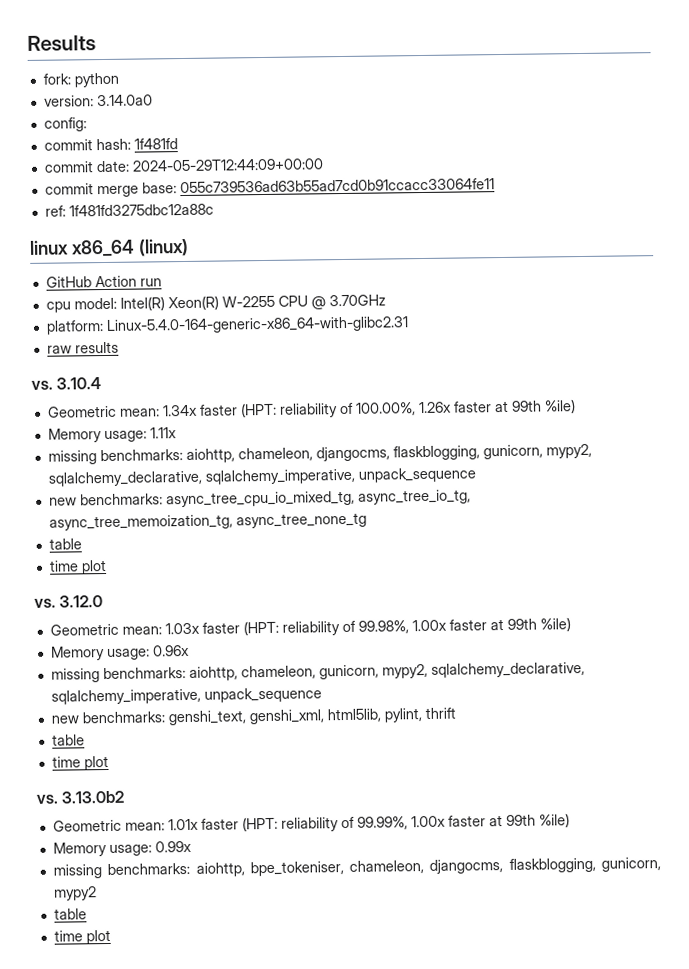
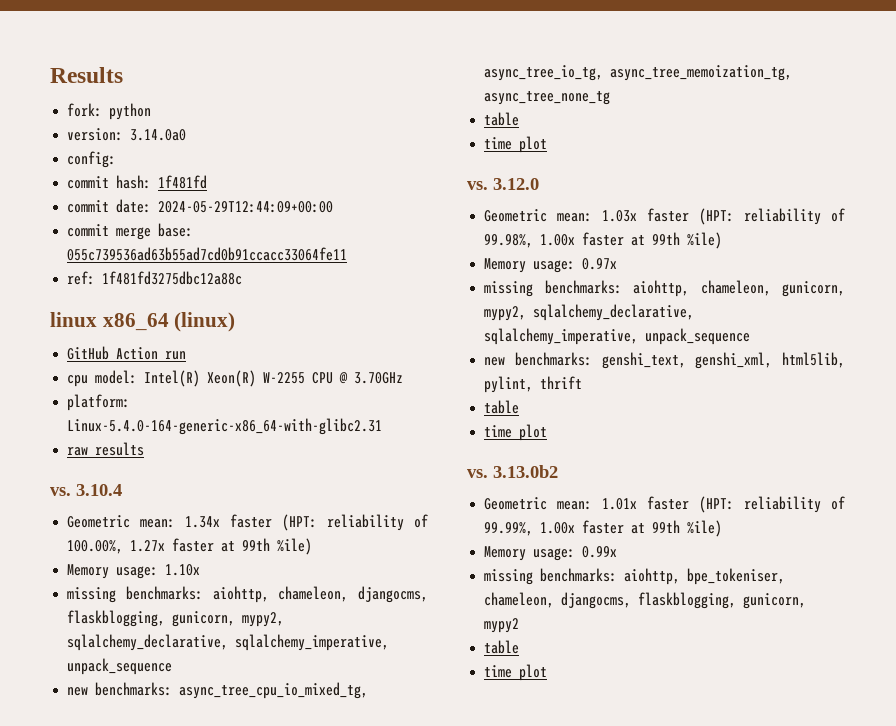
[417,399,576,414] [47,427,177,443] 1.26x faster at 99th %ile) // Memory usage: 1.11x -> [130,538,313,555] [67,564,201,579] 1.27x faster at 99th %ile) // Memory usage: 1.10x
[152,644,190,657] 0.96x -> [582,258,618,270] 0.97x

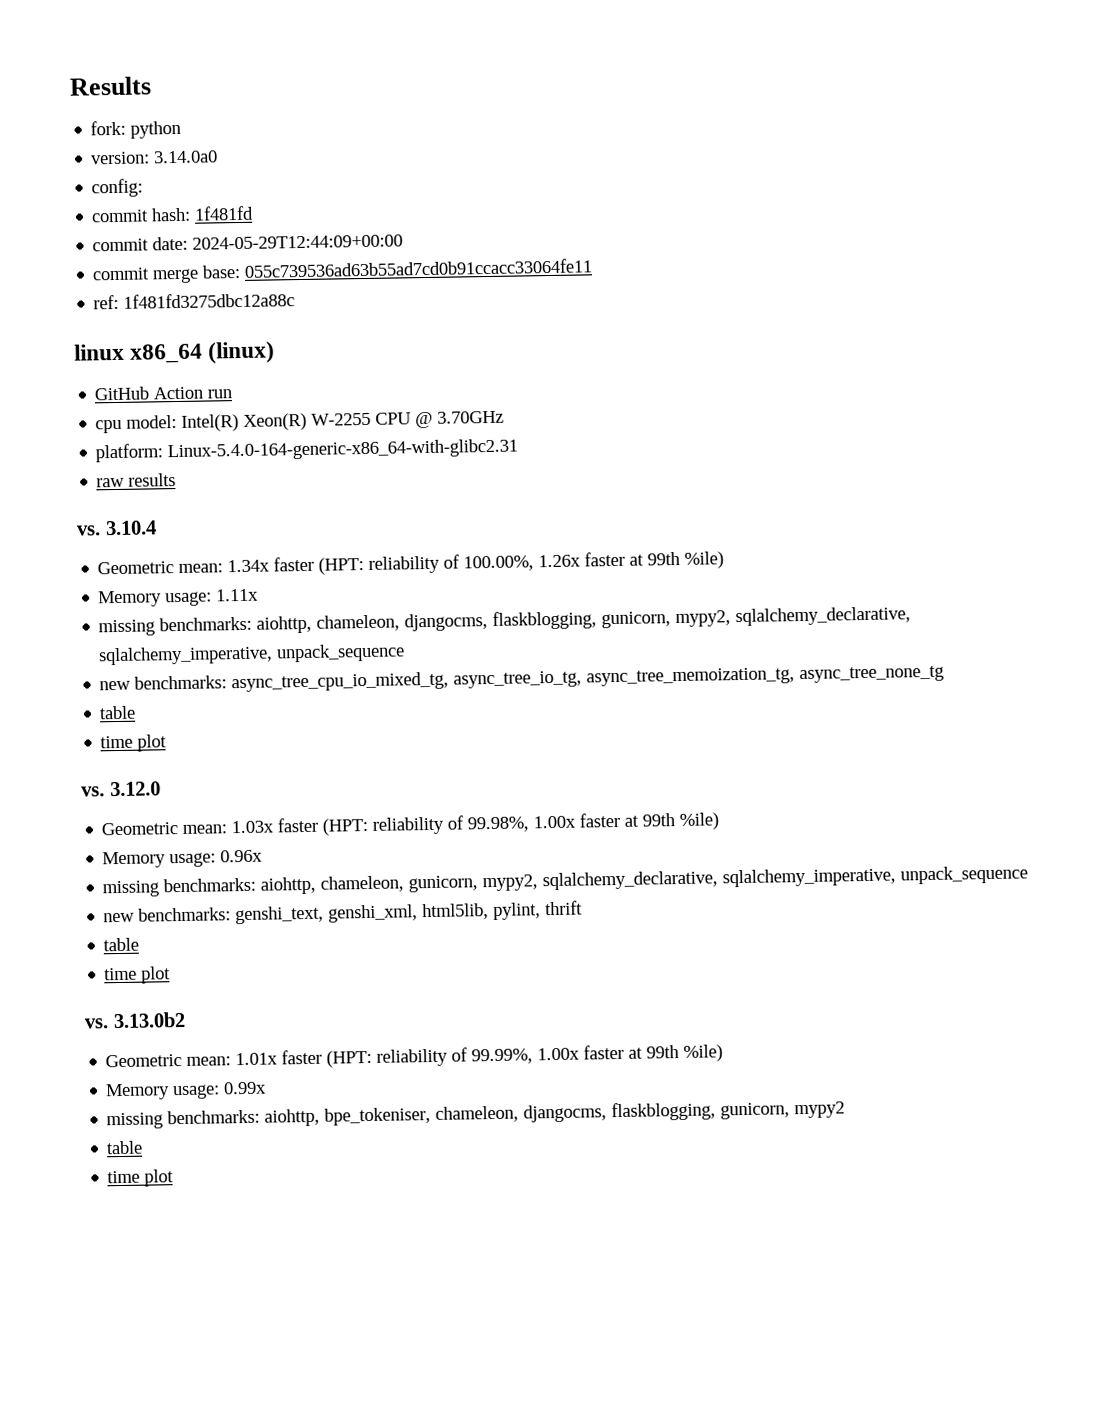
[130,538,313,555] [67,564,201,579] 1.27x faster at 99th %ile) // Memory usage: 1.10x -> [538,551,725,569] [98,588,260,608] 1.26x faster at 99th %ile) // Memory usage: 1.11x
[582,258,618,270] 0.97x -> [220,849,264,863] 0.96x

